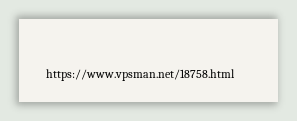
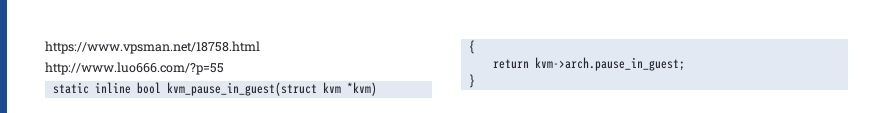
(235, 75) none -> [45,62,224,75] [52,82,377,96] [468,40,475,54] [492,57,685,71] [468,74,475,88] // http://www.luo666.com/?p=55 // static inline bool kvm_pause_in_guest(struct kvm *kvm) // { // return kvm->arch.pause_in_guest; // }

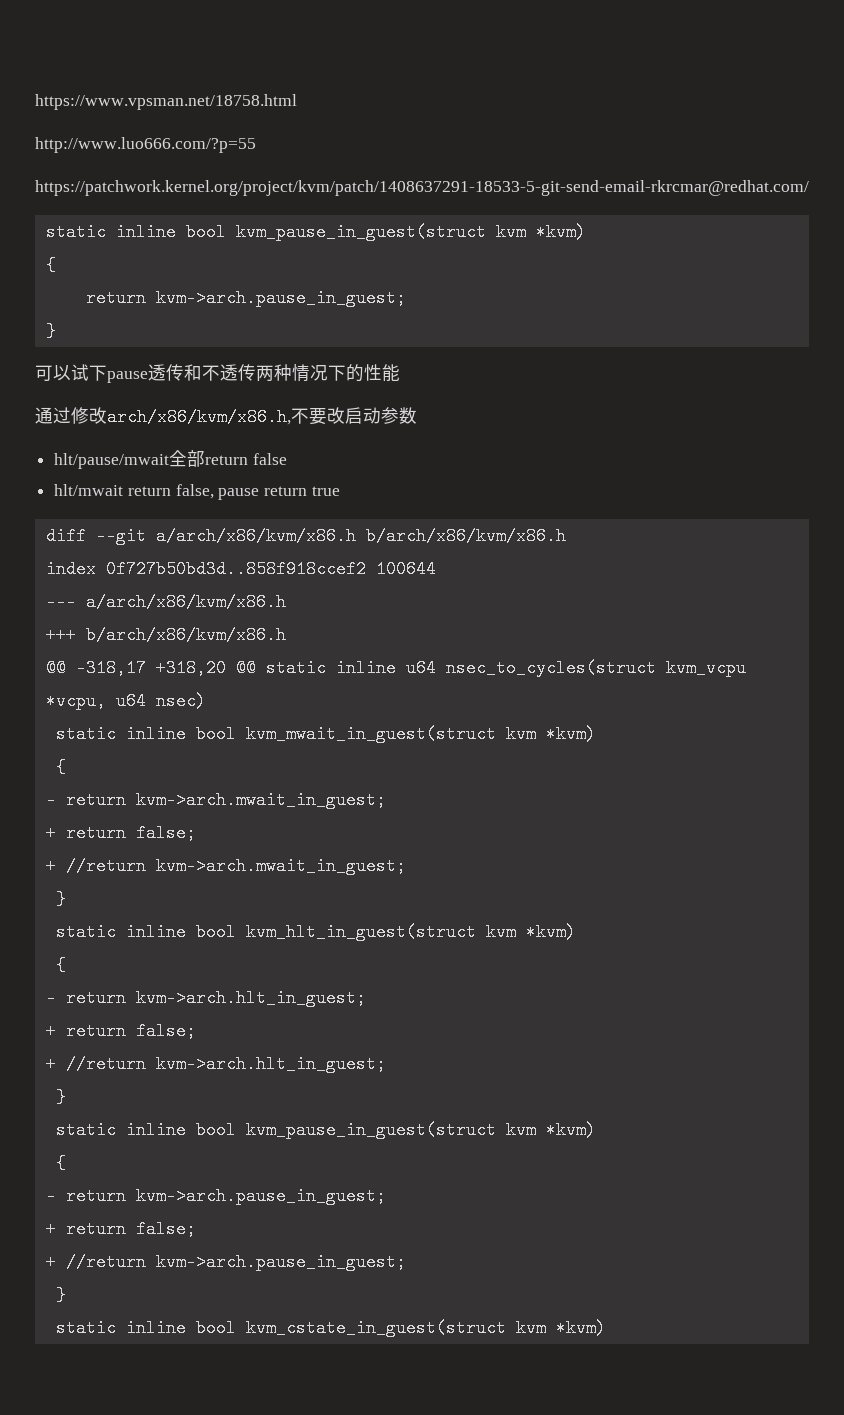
(224, 68) none -> [35,180,809,196] // https://patchwork.kernel.org/project/kvm/patch/1408637291-18533-5-git-send-email-rkrcmar@redhat.com/
(475, 81) none -> [35,364,400,383] [35,407,417,426] [54,450,287,469] [54,484,340,500] [45,527,566,545] [45,560,436,578] [45,593,286,611] [45,626,286,644] [45,659,746,677] [45,692,206,710] [55,725,596,743] [55,758,66,776] [45,791,386,809] [45,824,196,842] [45,857,406,875] [55,890,66,908] [55,923,576,941] [55,956,66,974] [45,989,366,1007] [45,1022,196,1040] [45,1055,386,1073] [55,1088,66,1106] [55,1121,596,1139] [55,1154,66,1172] [45,1187,386,1205] [45,1220,196,1238] [45,1253,406,1271] [55,1286,66,1304] [55,1319,606,1337] // 可以试下pause透传和不透传两种情况下的性能 // 通过修改arch/x86/kvm/x86.h,不要改启动参数 // hlt/pause/mwait全部return false // hlt/mwait return false, pause return true // diff --git a/arch/x86/kvm/x86.h b/arch/x86/kvm/x86.h // index 0f727b50bd3d..858f918ccef2 100644 // --- a/arch/x86/kvm/x86.h // +++ b/arch/x86/kvm/x86.h // @@ -318,17 +318,20 @@ static inline u64 nsec_to_cycles(struct kvm_vcpu *vcpu, u64 nsec) // static inline bool kvm_mwait_in_guest(struct kvm *kvm) // { // - return kvm->arch.mwait_in_guest; // + return false; // + //return kvm->arch.mwait_in_guest; // } // static inline bool kvm_hlt_in_guest(struct kvm *kvm) // { // - return kvm->arch.hlt_in_guest; // + return false; // + //return kvm->arch.hlt_in_guest; // } // static inline bool kvm_pause_in_guest(struct kvm *kvm) // { // - return kvm->arch.pause_in_guest; // + return false; // + //return kvm->arch.pause_in_guest; // } // static inline bool kvm_cstate_in_guest(struct kvm *kvm)

